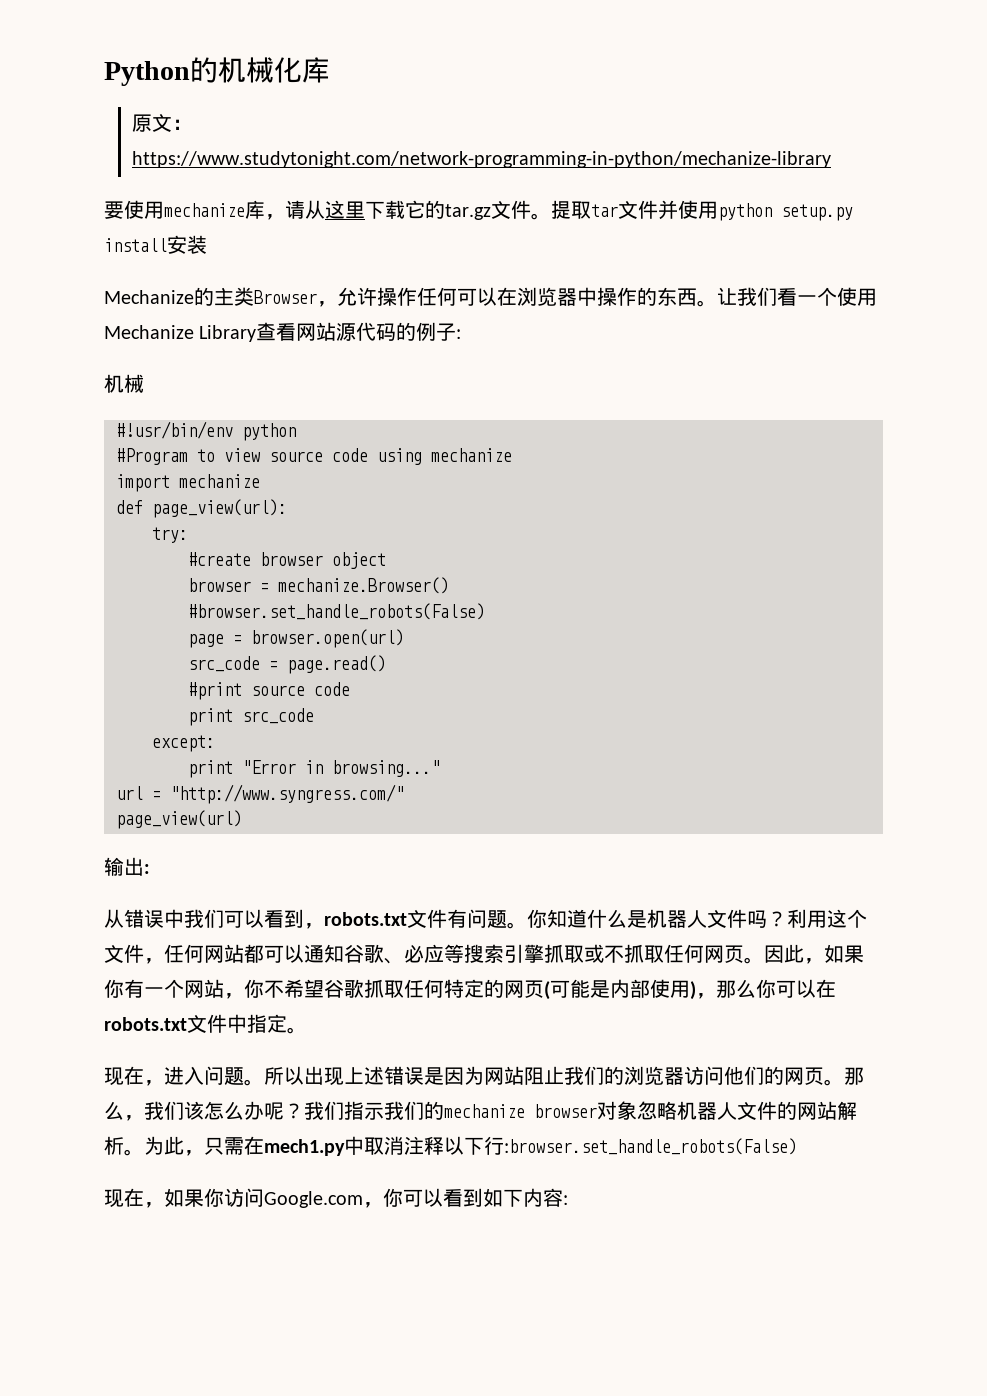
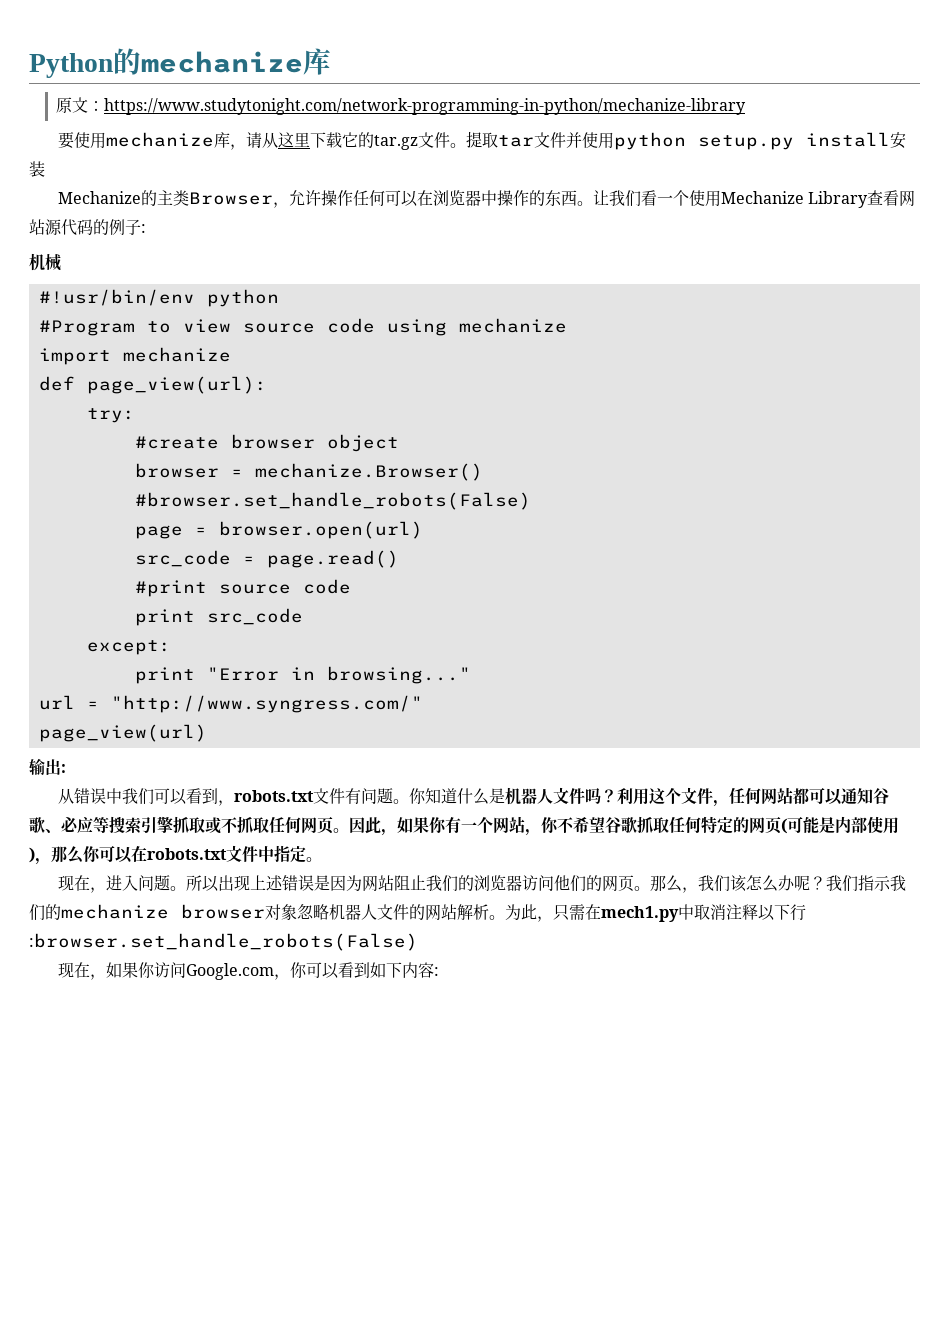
[218,57,302,83] 机械化 -> [141,51,303,73] mechanize

